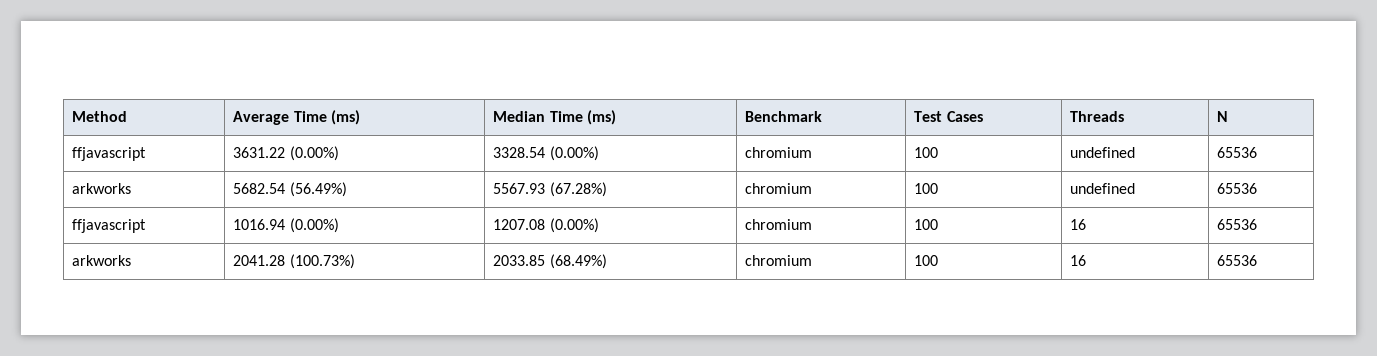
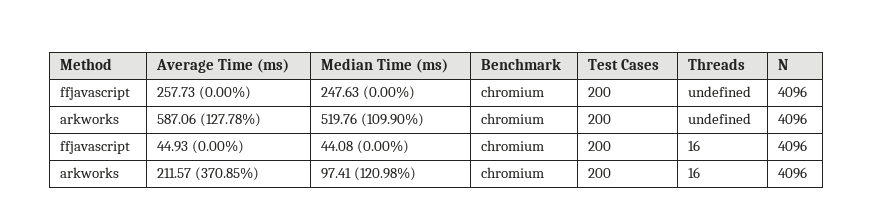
[233,146,339,161] [493,146,599,161] [745,147,813,158] [914,147,939,158] [1070,147,1136,158] [1217,147,1258,158] [72,183,132,194] [233,182,347,197] [493,182,607,197] [745,183,813,194] [914,183,939,194] [1070,183,1136,194] [1217,183,1258,194] [72,219,147,233] [233,218,339,233] [493,218,599,233] [745,219,813,230] [914,219,939,230] [1070,219,1087,230] [1217,219,1258,230] [72,255,132,266] [233,254,355,269] [493,254,607,269] [745,255,813,266] [914,255,939,266] [1070,255,1087,266] [1217,255,1258,266] 3631.22 (0.00%) | 3328.54 (0.00%) | chromium | 100 | undefined | 65536 // arkworks | 5682.54 (56.49%) | 5567.93 (67.28%) | chromium | 100 | undefined | 65536 // ffjavascript | 1016.94 (0.00%) | 1207.08 (0.00%) | chromium | 100 | 16 | 65536 // arkworks | 2041.28 (100.73%) | 2033.85 (68.49%) | chromium | 100 | 16 | 65536 -> [157,86,252,100] [321,86,416,100] [481,86,545,97] [588,87,612,97] [688,86,752,97] [778,86,808,98] [60,113,120,124] [157,113,262,127] [321,113,425,127] [481,113,545,124] [588,114,612,124] [688,113,752,124] [778,113,808,125] [60,141,131,154] [157,140,245,154] [321,140,410,154] [481,140,545,151] [588,141,612,151] [688,140,701,151] [778,140,808,152] [60,167,120,178] [157,167,260,181] [321,167,417,181] [481,167,545,178] [588,168,612,178] [688,167,701,178] [778,167,808,179] 257.73 (0.00%) | 247.63 (0.00%) | chromium | 200 | undefined | 4096 // arkworks | 587.06 (127.78%) | 519.76 (109.90%) | chromium | 200 | undefined | 4096 // ffjavascript | 44.93 (0.00%) | 44.08 (0.00%) | chromium | 200 | 16 | 4096 // arkworks | 211.57 (370.85%) | 97.41 (120.98%) | chromium | 200 | 16 | 4096

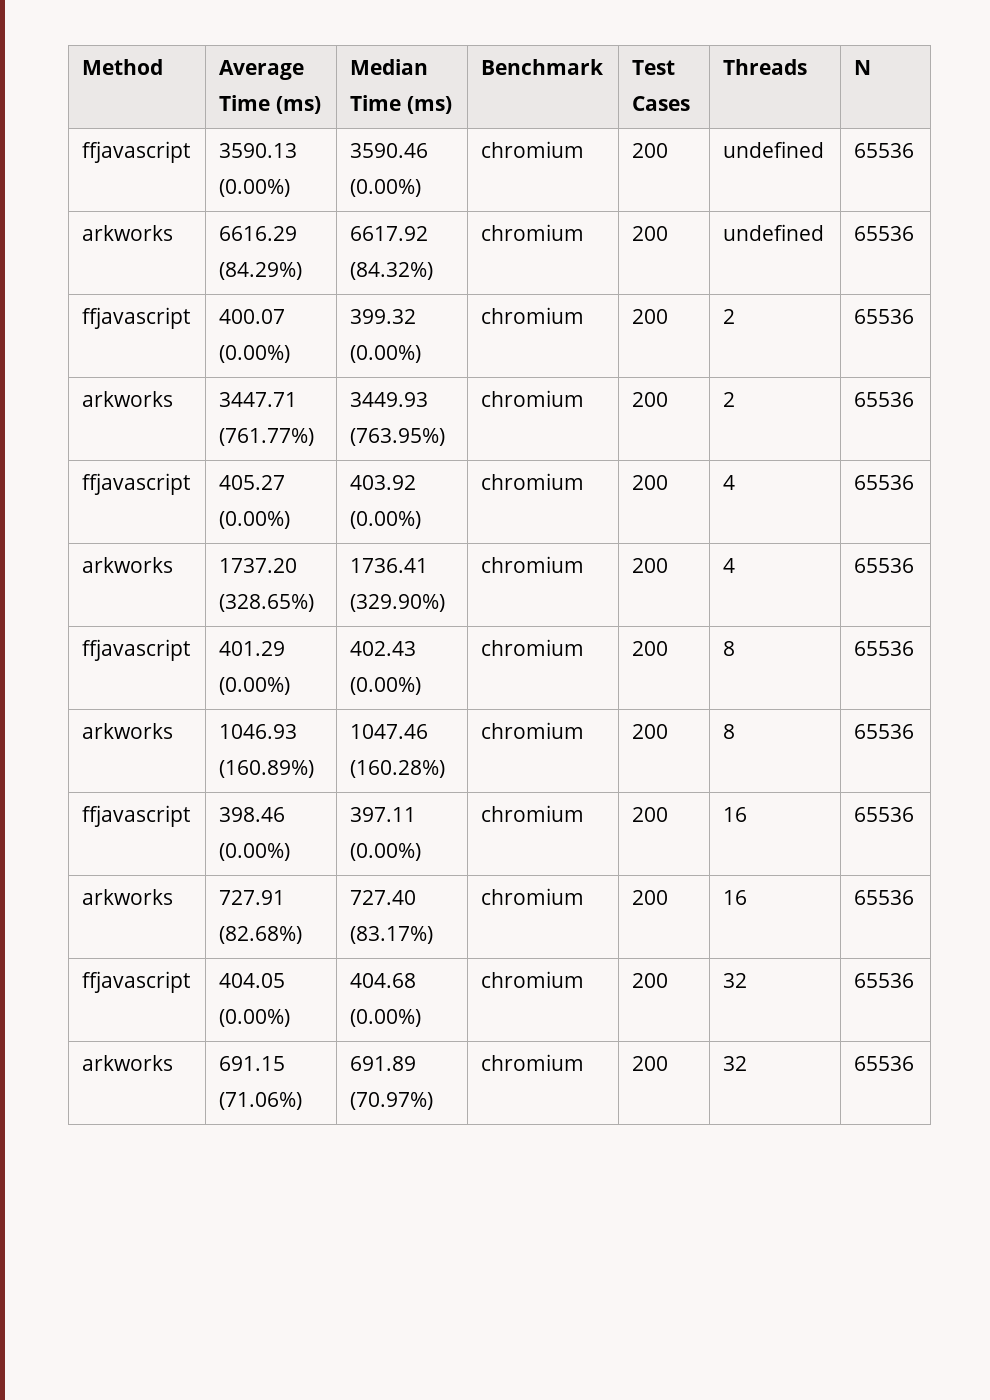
[157,86,252,100] [321,86,360,97] 257.73 (0.00%) | 247.63 -> [219,143,298,158] [219,179,291,197] [350,143,429,158] 3590.13 (0.00%) | 3590.46
[778,86,808,98] [60,113,120,124] [157,113,262,127] [321,113,425,127] [481,113,545,124] [588,114,612,124] [688,113,752,124] [778,113,808,125] [60,141,131,154] [157,140,245,154] [321,141,354,151] 4096 // arkworks | 587.06 (127.78%) | 519.76 (109.90%) | chromium | 200 | undefined | 4096 // ffjavascript | 44.93 (0.00%) | 44.08 -> [854,143,915,158] [82,225,174,241] [219,226,298,241] [219,262,303,280] [350,226,429,241] [350,262,434,280] [481,224,585,241] [632,226,669,241] [723,224,825,241] [854,226,915,241] [82,307,191,329] [219,309,286,324] [219,345,291,363] [350,309,417,324] [350,345,422,363] [481,307,585,324] [632,309,669,324] [723,309,736,324] [854,309,915,324] [82,391,174,407] [219,392,298,407] [219,428,315,446] [350,392,429,407] [350,428,446,446] [481,390,585,407] [632,392,669,407] [723,392,736,407] [854,392,915,407] [82,473,191,495] [219,475,286,490] [219,511,291,529] [350,475,417,490] [350,511,422,529] [481,473,585,490] [632,475,669,490] [723,475,736,490] [854,475,915,490] [82,557,174,573] [219,558,298,573] [219,594,315,612] [350,558,429,573] [350,594,446,612] [481,556,585,573] [632,558,669,573] [723,558,736,573] [854,558,915,573] [82,639,191,661] [219,641,286,656] [219,677,291,695] [350,641,417,656] [350,677,422,695] [481,639,585,656] [632,641,669,656] [723,641,736,656] [854,641,915,656] [82,723,174,739] [219,724,298,739] [219,760,315,778] [350,724,429,739] [350,760,446,778] [481,722,585,739] [632,724,669,739] [723,724,736,739] [854,724,915,739] [82,805,191,827] [219,807,286,822] [219,843,291,861] [350,807,417,822] 65536 // arkworks | 6616.29 (84.29%) | 6617.92 (84.32%) | chromium | 200 | undefined | 65536 // ffjavascript | 400.07 (0.00%) | 399.32 (0.00%) | chromium | 200 | 2 | 65536 // arkworks | 3447.71 (761.77%) | 3449.93 (763.95%) | chromium | 200 | 2 | 65536 // ffjavascript | 405.27 (0.00%) | 403.92 (0.00%) | chromium | 200 | 4 | 65536 // arkworks | 1737.20 (328.65%) | 1736.41 (329.90%) | chromium | 200 | 4 | 65536 // ffjavascript | 401.29 (0.00%) | 402.43 (0.00%) | chromium | 200 | 8 | 65536 // arkworks | 1046.93 (160.89%) | 1047.46 (160.28%) | chromium | 200 | 8 | 65536 // ffjavascript | 398.46 (0.00%) | 397.11
[778,140,808,152] [60,167,120,178] [157,167,260,181] [321,167,417,181] [481,167,545,178] [588,168,612,178] [688,167,701,178] [778,167,808,179] 4096 // arkworks | 211.57 (370.85%) | 97.41 (120.98%) | chromium | 200 | 16 | 4096 -> [854,807,915,822] [82,889,174,905] [219,890,286,905] [219,926,303,944] [350,890,417,905] [350,926,434,944] [481,888,585,905] [632,890,669,905] [723,890,748,905] [854,890,915,905] [82,971,191,993] [219,973,286,988] [219,1009,291,1027] [350,973,417,988] [350,1009,422,1027] [481,971,585,988] [632,973,669,988] [723,973,748,988] [854,973,915,988] [82,1055,174,1071] [219,1056,286,1071] [219,1092,303,1110] [350,1056,417,1071] [350,1092,434,1110] [481,1054,585,1071] [632,1056,669,1071] [723,1056,748,1071] [854,1056,915,1071] 65536 // arkworks | 727.91 (82.68%) | 727.40 (83.17%) | chromium | 200 | 16 | 65536 // ffjavascript | 404.05 (0.00%) | 404.68 (0.00%) | chromium | 200 | 32 | 65536 // arkworks | 691.15 (71.06%) | 691.89 (70.97%) | chromium | 200 | 32 | 65536

